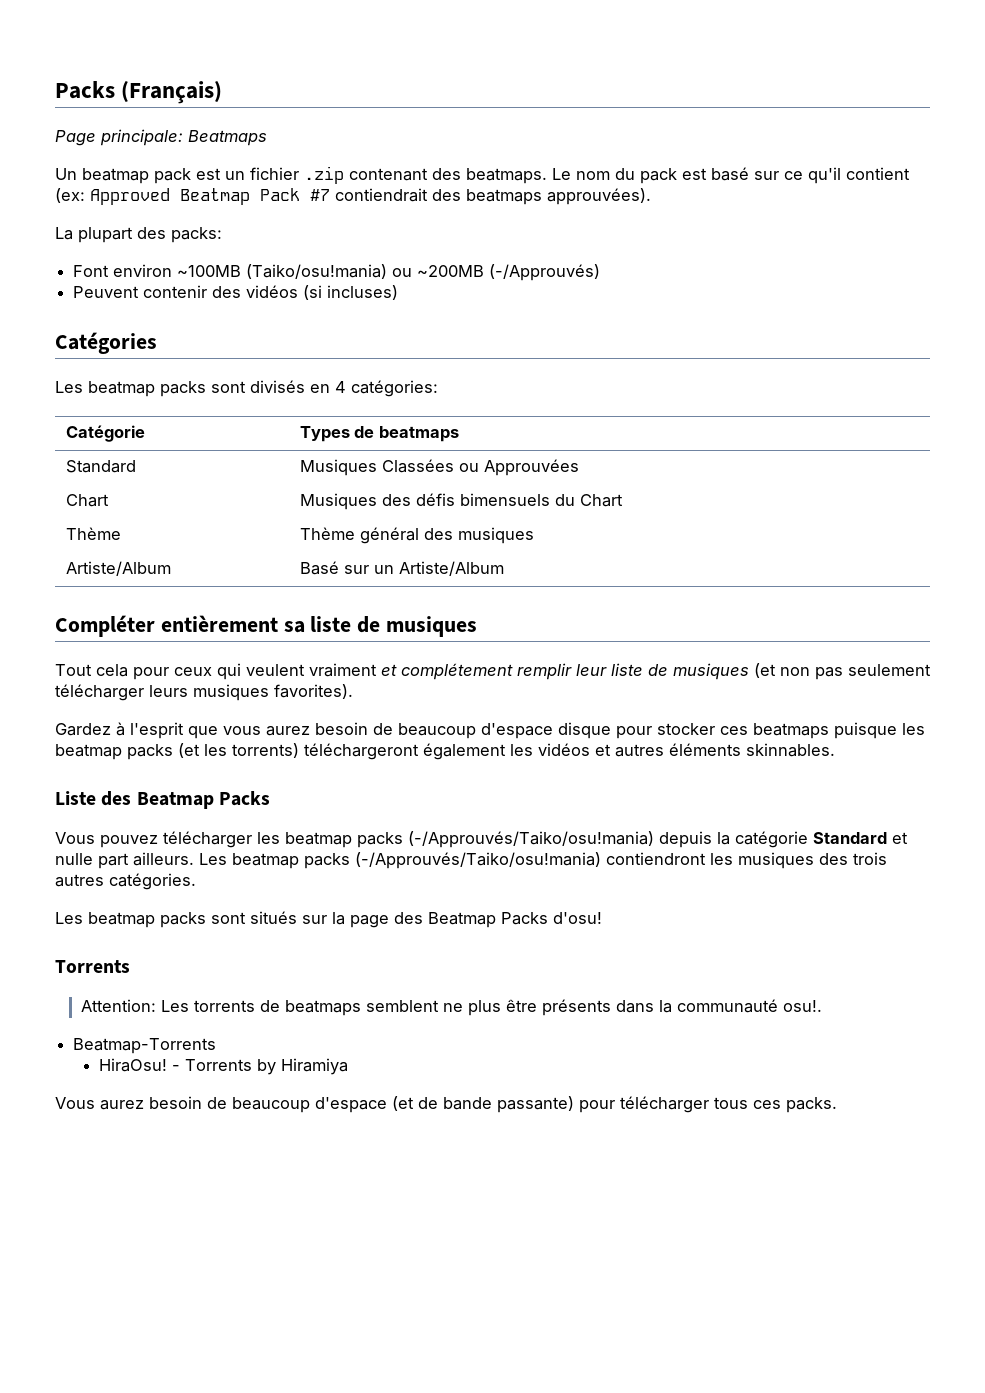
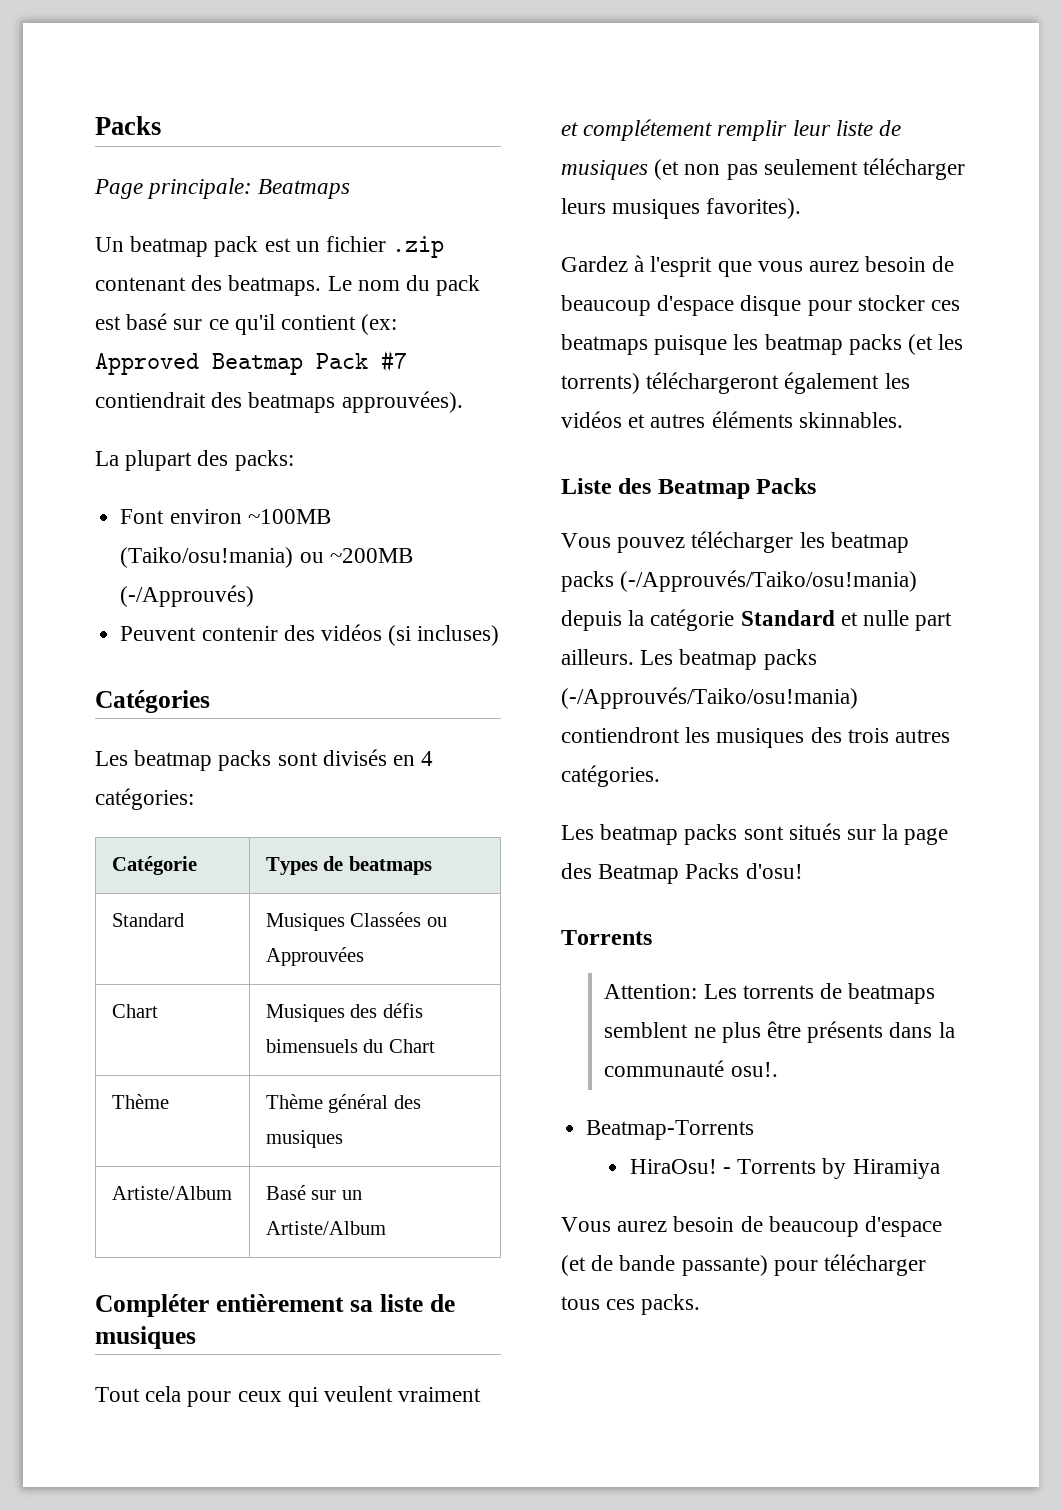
[55,81,223,104] Packs (Français) -> [95,116,161,135] Packs

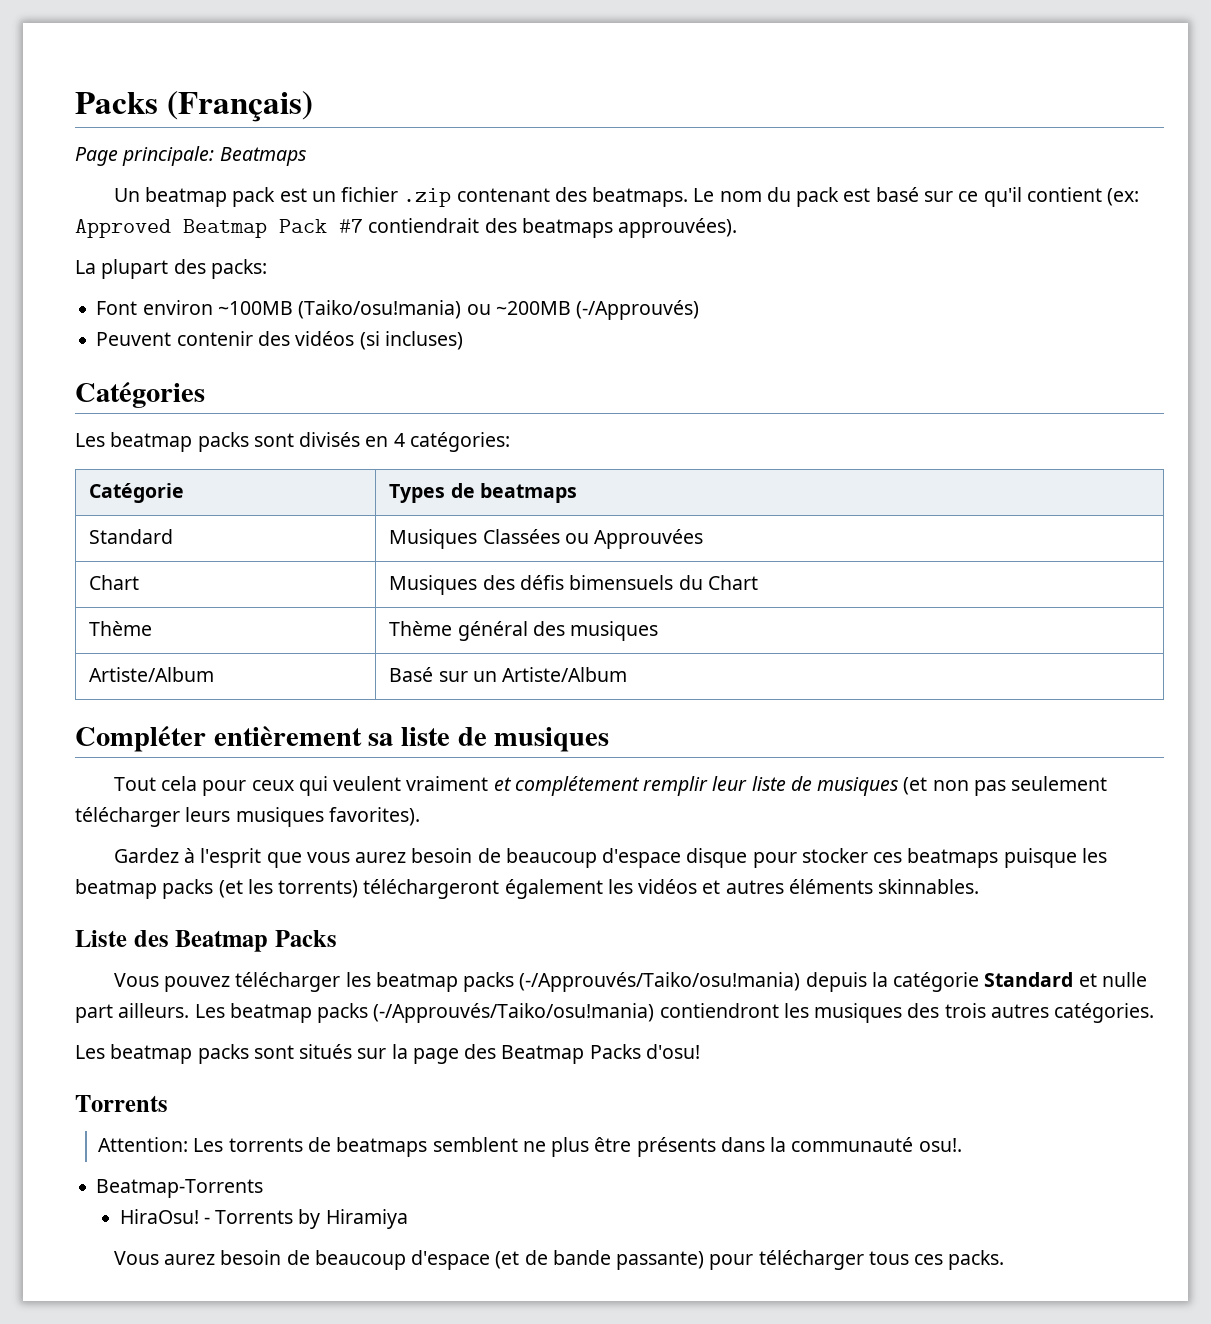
[95,116,161,135] Packs -> [75,91,313,122] Packs (Français)

